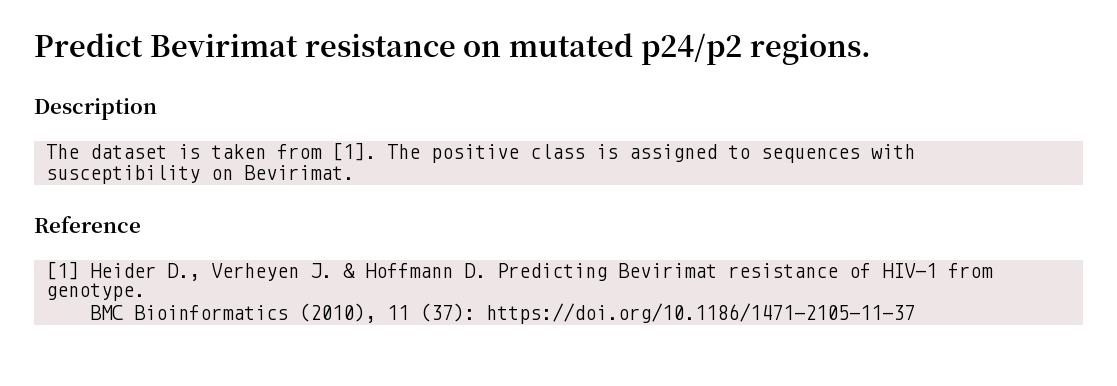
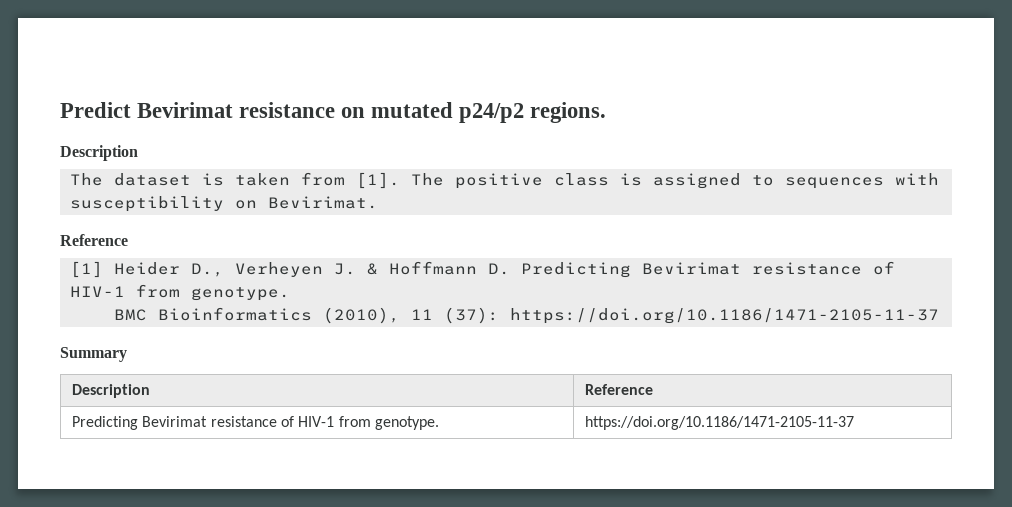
(916, 313) none -> [60,347,127,362] [72,384,151,398] [585,384,654,395] [72,416,439,430] [585,416,855,430] // Summary // Description | Reference // Predicting Bevirimat resistance of HIV-1 from genotype. | https://doi.org/10.1186/1471-2105-11-37

